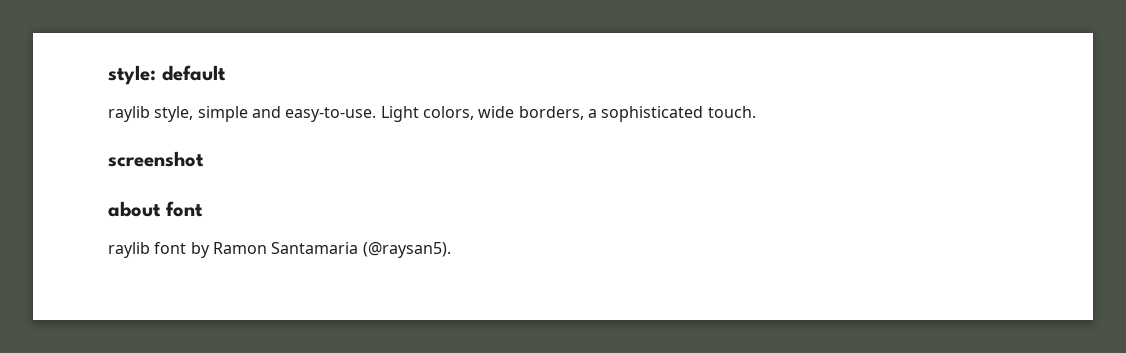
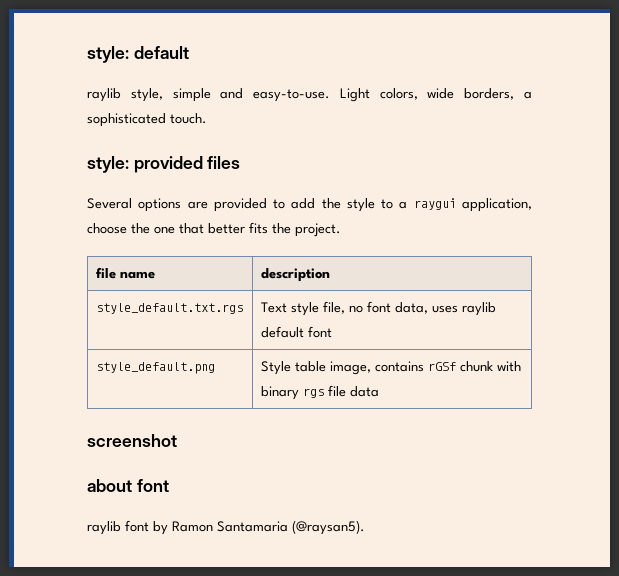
(756, 112) none -> [87,156,241,173] [87,198,532,212] [87,222,341,237] [95,267,155,279] [260,268,330,282] [95,303,243,314] [260,301,496,316] [260,326,332,338] [95,362,215,374] [260,361,521,375] [260,385,379,400] // style: provided files // Several options are provided to add the style to a raygui application, choose the one that better fits the project. // file name | description // style_default.txt.rgs | Text style file, no font data, uses raylib default font // style_default.png | Style table image, contains rGSf chunk with binary rgs file data

